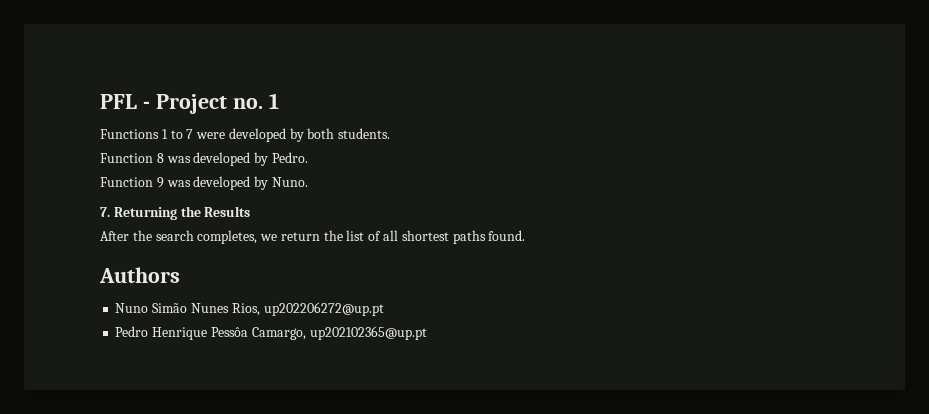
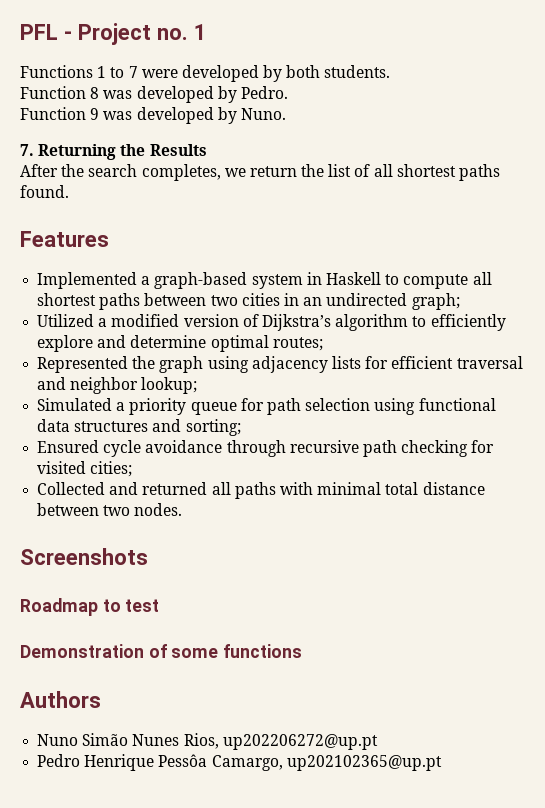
(526, 235) none -> [20,231,109,247] [37,272,492,289] [37,293,460,310] [37,314,506,331] [37,335,323,352] [37,356,523,373] [37,377,198,394] [37,398,496,415] [37,419,241,436] [37,440,495,457] [37,461,133,477] [37,482,485,499] [37,503,183,516] [20,548,148,565] [20,598,160,616] [20,644,303,658] // Features // Implemented a graph-based system in Haskell to compute all shortest paths between two cities in an undirected graph; // Utilized a modified version of Dijkstra’s algorithm to efficiently explore and determine optimal routes; // Represented the graph using adjacency lists for efficient traversal and neighbor lookup; // Simulated a priority queue for path selection using functional data structures and sorting; // Ensured cycle avoidance through recursive path checking for visited cities; // Collected and returned all paths with minimal total distance between two nodes. // Screenshots // Roadmap to test // Demonstration of some functions

